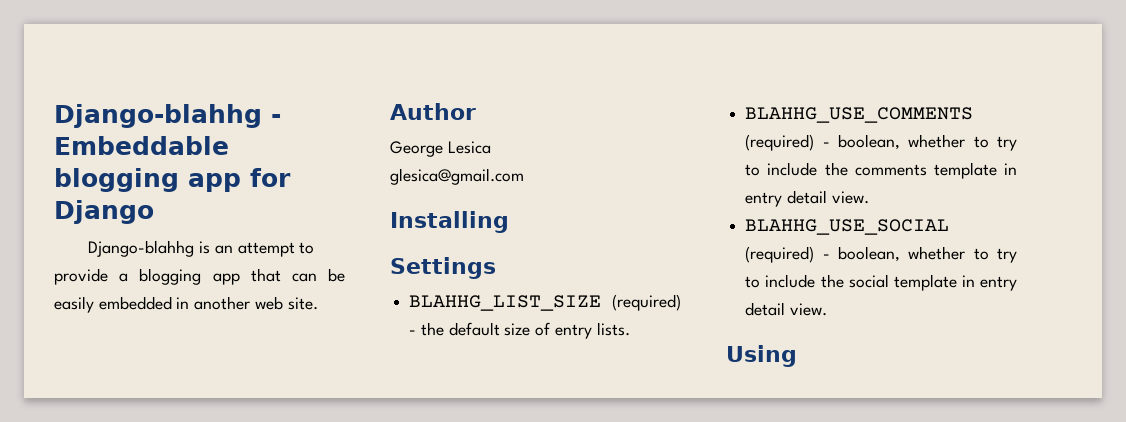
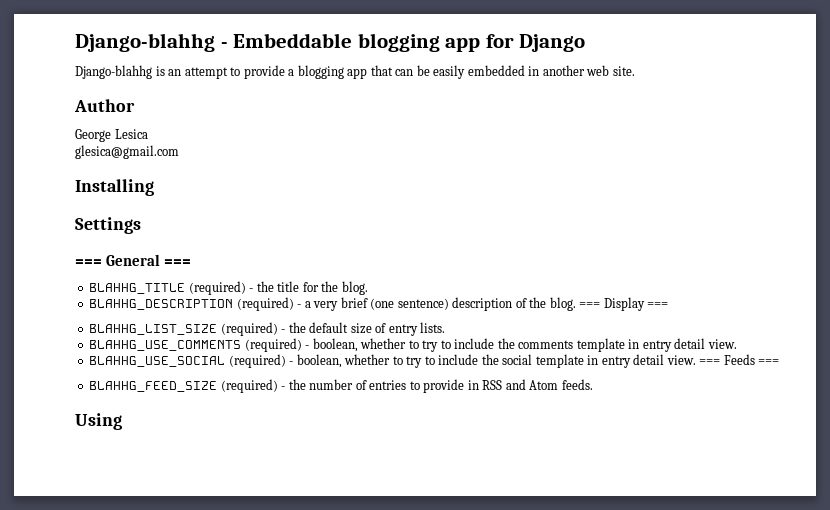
(496, 268) none -> [75,254,192,266] [89,281,368,295] [89,297,669,311] // === General === // BLAHHG_TITLE (required) - the title for the blog. // BLAHHG_DESCRIPTION (required) - a very brief (one sentence) description of the blog. === Display ===
(827, 309) none -> [699,354,780,365] [89,379,593,393] === Feeds === // BLAHHG_FEED_SIZE (required) - the number of entries to provide in RSS and Atom feeds.

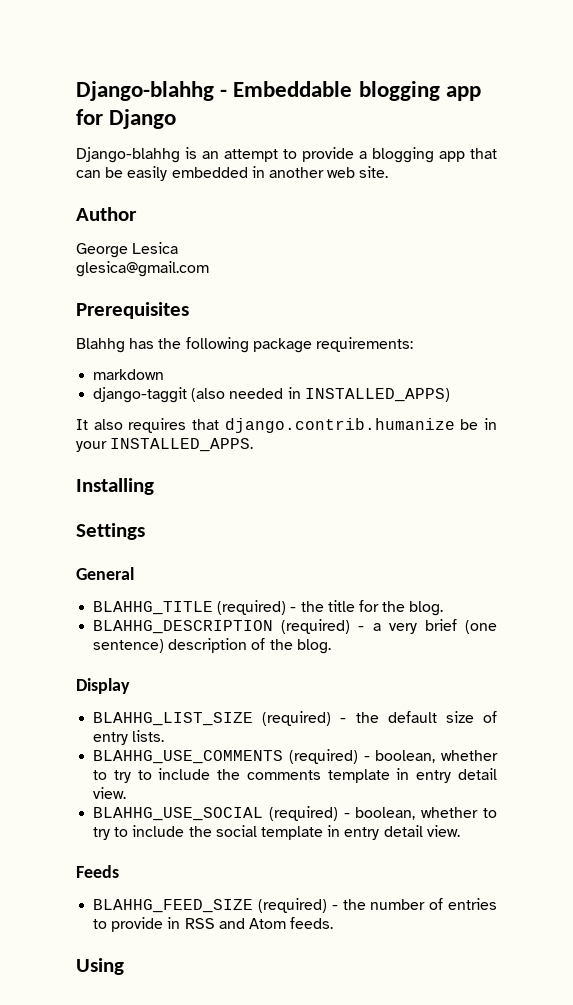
(179, 152) none -> [76,302,189,319] [76,337,413,353] [93,369,165,380] [93,387,450,403] [76,418,497,433] [76,438,254,452] // Prerequisites // Blahhg has the following package requirements: // markdown // django-taggit (also needed in INSTALLED_APPS) // It also requires that django.contrib.humanize be in your INSTALLED_APPS.
[75,259,102,266] === -> (145, 531) none
[164,259,192,266] === -> (134, 573) none
[579,302,601,308] === -> (331, 646) //
[647,302,669,308] === -> (130, 686) none
[699,359,721,365] === -> (460, 831) //
[758,359,780,365] === -> (119, 871) none

